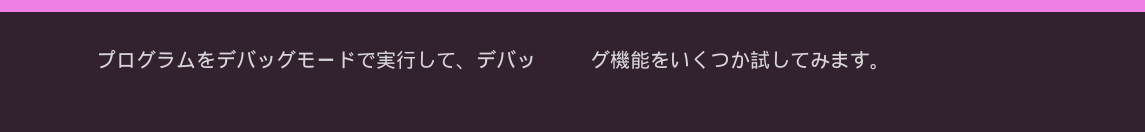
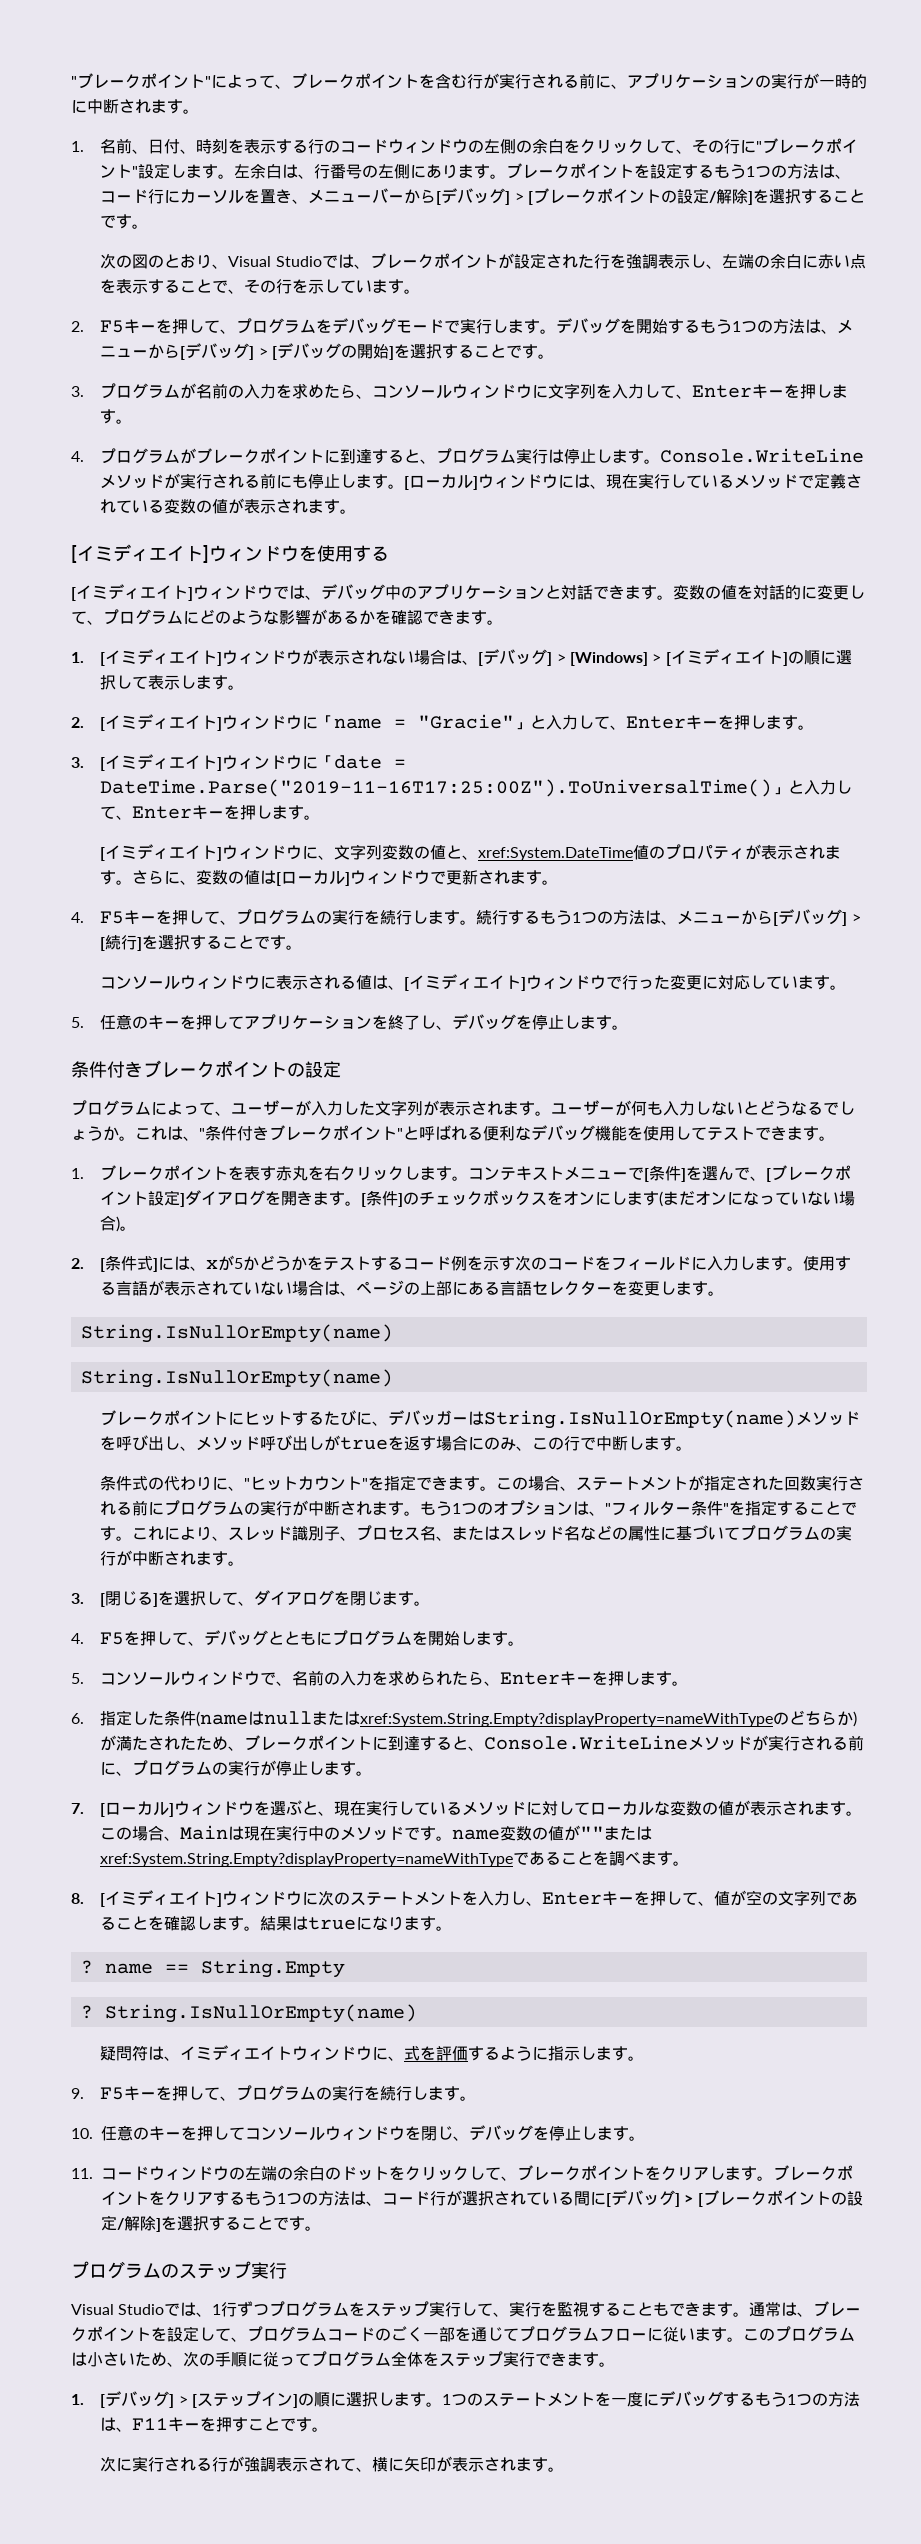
(96, 59) none -> [71,73,867,89] [71,99,199,114] [71,138,859,154] [100,163,852,179] [100,188,866,205] [100,214,149,229] [100,253,866,269] [100,279,421,294] [71,319,237,334] "ブレークポイント"によって、ブレークポイントを含む行が実行される前に、アプリケーションの実行が一時的に中断されます。 // 1.名前、日付、時刻を表示する行のコードウィンドウの左側の余白をクリックして、その行に"ブレークポイント"設定します。左余白は、行番号の左側にあります。ブレークポイントを設定するもう1つの方法は、コード行にカーソルを置き、メニューバーから[デバッグ] > [ブレークポイントの設定/解除]を選択することです。 // 次の図のとおり、Visual Studioでは、ブレークポイントが設定された行を強調表示し、左端の余白に赤い点を表示することで、その行を示しています。 // 2. F5キーを押して、
[436,49,830,70] て、デバッグ機能をいくつか試してみ -> [508,318,854,334] [100,343,555,360] [71,383,849,399] [100,409,133,424] [71,448,865,464] [100,473,863,490] [100,498,357,514] [71,544,389,563] [71,584,865,601] [71,609,503,625] [71,649,852,666] [100,675,245,690] [71,714,815,731] [71,754,407,771] [100,779,853,797] [100,805,321,820] [100,844,842,861] [100,869,559,886] [71,909,861,926] [100,935,303,951] [100,974,847,991] [71,1014,629,1030] [71,1060,341,1078] [71,1100,855,1116] [71,1125,835,1141] [71,1165,852,1182] [100,1190,856,1207] [100,1215,137,1232] [71,1255,852,1272] [100,1280,725,1296] [80,1324,393,1343] [80,1369,393,1388] [100,1410,861,1429] [100,1435,693,1451] [100,1475,865,1491] [100,1500,858,1516] [100,1525,853,1541] [100,1550,245,1566] [71,1590,431,1607] [71,1630,525,1646] [71,1670,689,1686] [71,1710,858,1727] [100,1735,865,1751] [100,1760,373,1776] [71,1800,863,1817] [100,1825,653,1841] [100,1851,690,1867] [71,1890,859,1907] [100,1916,453,1931] [80,1959,345,1978] [80,2004,417,2023] [100,2045,645,2061] [71,2085,477,2101] [71,2125,645,2141] [71,2165,853,2181] [101,2190,863,2207] [101,2215,321,2232] [71,2261,287,2279] [71,2301,862,2317] [71,2326,855,2342] [71,2351,615,2367] [71,2391,861,2408] [100,2417,329,2432] [100,2456,517,2472] ます。デバッグを開始するもう1つの方法は、メニューから[デバッグ] > [デバッグの開始]を選択することです。 // 3.プログラムが名前の入力を求めたら、コンソールウィンドウに文字列を入力して、Enterキーを押します。 // 4.プログラムがブレークポイントに到達すると、プログラム実行は停止します。Console.WriteLineメソッドが実行される前にも停止します。[ローカル]ウィンドウには、現在実行しているメソッドで定義されている変数の値が表示されます。 // [イミディエイト]ウィンドウを使用する // [イミディエイト]ウィンドウでは、デバッグ中のアプリケーションと対話できます。変数の値を対話的に変更して、プログラムにどのような影響があるかを確認できます。 // 1. [イミディエイト]ウィンドウが表示されない場合は、[デバッグ] > [Windows] > [イミディエイト]の順に選択して表示します。 // 2. [イミディエイト]ウィンドウに「name = "Gracie"」と入力して、Enterキーを押します。 // 3. [イミディエイト]ウィンドウに「date = DateTime.Parse("2019-11-16T17:25:00Z").ToUniversalTime()」と入力して、Enterキーを押します。 // [イミディエイト]ウィンドウに、文字列変数の値と、xref:System.DateTime値のプロパティが表示されます。さらに、変数の値は[ローカル]ウィンドウで更新されます。 // 4. F5キーを押して、プログラムの実行を続行します。続行するもう1つの方法は、メニューから[デバッグ] > [続行]を選択することです。 // コンソールウィンドウに表示される値は、[イミディエイト]ウィンドウで行った変更に対応しています。 // 5.任意のキーを押してアプリケーションを終了し、デバッグを停止します。 // 条件付きブレークポイントの設定 // プログラムによって、ユーザーが入力した文字列が表示されます。ユーザーが何も入力しないとどうなるでしょうか。これは、"条件付きブレークポイント"と呼ばれる便利なデバッグ機能を使用してテストできます。 // 1.ブレークポイントを表す赤丸を右クリックします。コンテキストメニューで[条件]を選んで、[ブレークポイント設定]ダイアログを開きます。[条件]のチェックボックスをオンにします(まだオンになっていない場合)。 // 2. [条件式]には、xが5かどうかをテストするコード例を示す次のコードをフィールドに入力します。使用する言語が表示されていない場合は、ページの上部にある言語セレクターを変更します。 // String.IsNullOrEmpty(name) // String.IsNullOrEmpty(name) // ブレークポイントにヒットするたびに、デバッガーはString.IsNullOrEmpty(name)メソッドを呼び出し、メソッド呼び出しがtrueを返す場合にのみ、この行で中断します。 // 条件式の代わりに、"ヒットカウント"を指定できます。この場合、ステートメントが指定された回数実行される前にプログラムの実行が中断されます。もう1つのオプションは、"フィルター条件"を指定することです。これにより、スレッド識別子、プロセス名、またはスレッド名などの属性に基づいてプログラムの実行が中断されます。 // 3. [閉じる]を選択して、ダイアログを閉じます。 // 4. F5を押して、デバッグとともにプログラムを開始します。 // 5.コンソールウィンドウで、名前の入力を求められたら、Enterキーを押します。 // 6.指定した条件(nameはnullまたはxref:System.String.Empty?displayProperty=nameWithTypeのどちらか)が満たされたため、ブレークポイントに到達すると、Console.WriteLineメソッドが実行される前に、プログラムの実行が停止します。 // 7. [ローカル]ウィンドウを選ぶと、現在実行しているメソッドに対してローカルな変数の値が表示されます。この場合、Mainは現在実行中のメソッドです。name変数の値が""またはxref:System.String.Empty?displayProperty=nameWithTypeであることを調べます。 // 8. [イミディエイト]ウィンドウに次のステートメントを入力し、Enterキーを押して、値が空の文字列であることを確認します。結果はtrueになります。 // ? name == String.Empty // ? String.IsNullOrEmpty(name) // 疑問符は、イミディエイトウィンドウに、式を評価するように指示します。 // 9. F5キーを押して、プログラムの実行を続行します。 // 10.任意のキーを押してコンソールウィンドウを閉じ、デバッグを停止します。 // 11.コードウィンドウの左端の余白のドットをクリックして、ブレークポイントをクリアします。ブレークポイントをクリアするもう1つの方法は、コード行が選択されている間に[デバッグ] > [ブレークポイントの設定/解除]を選択することです。 // プログラムのステップ実行 // Visual Studioでは、1行ずつプログラムをステップ実行して、実行を監視することもできます。通常は、ブレークポイントを設定して、プログラムコードのごく一部を通じてプログラムフローに従います。このプログラムは小さいため、次の手順に従ってプログラム全体をステップ実行できます。 // 1. [デバッグ] > [ステップイン]の順に選択します。1つのステートメントを一度にデバッグするもう1つの方法は、F11キーを押すことです。 // 次に実行される行が強調表示されて、横に矢印が表示され

